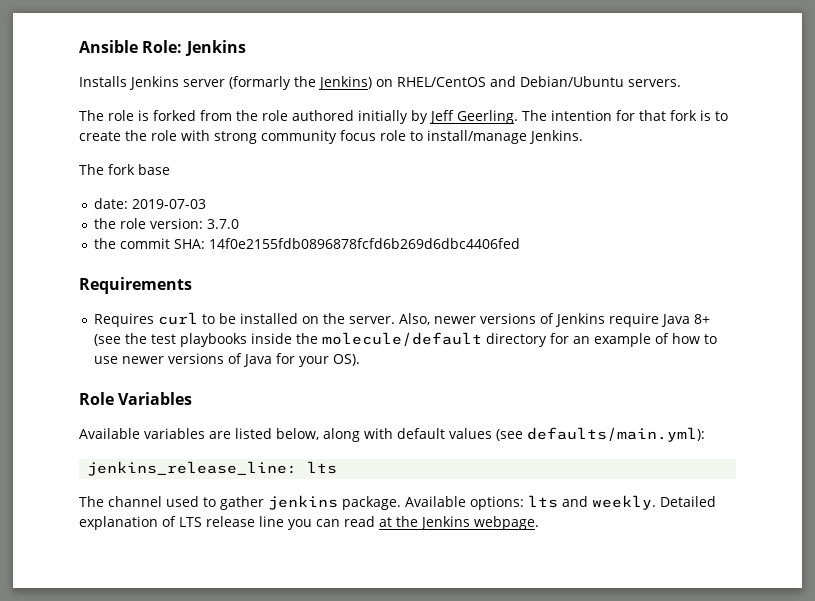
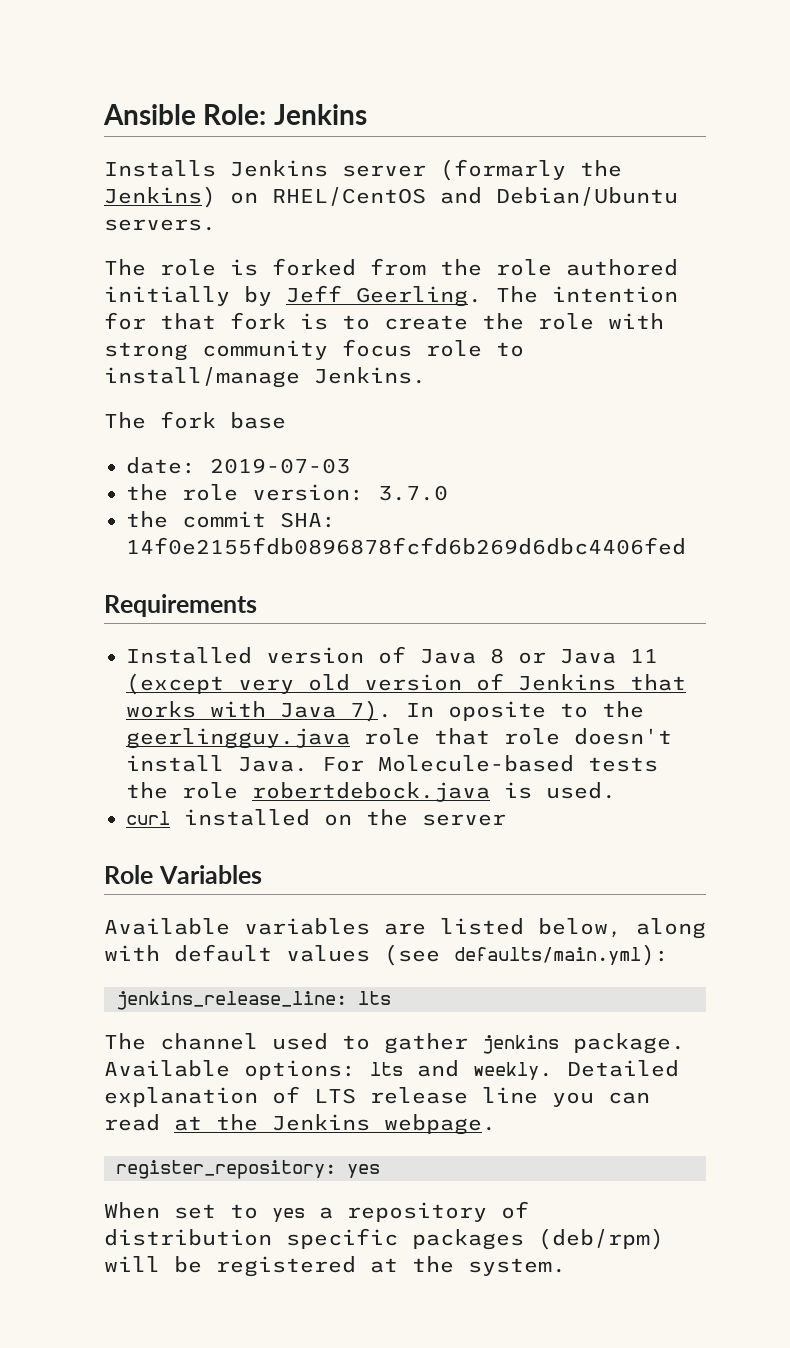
[94,312,711,327] [94,332,718,347] [94,353,361,367] Requires curl to be installed on the server. Also, newer versions of Jenkins require Java 8+ (see the test playbooks inside the molecule/default directory for an example of how to use newer versions of Java for your OS). -> [126,646,658,664] [126,673,686,695] [126,700,644,722] [126,728,672,749] [126,755,658,772] [126,782,616,802] [126,809,506,826] Installed version of Java 8 or Java 11 (except very old version of Jenkins that works with Java 7). In oposite to the geerlingguy.java role that role doesn't install Java. For Molecule-based tests the role robertdebock.java is used. // curl installed on the server
(539, 523) none -> [116,1160,380,1179] [104,1201,529,1222] [104,1228,664,1250] [104,1256,566,1277] // register_repository: yes // When set to yes a repository of distribution specific packages (deb/rpm) will be registered at the system.

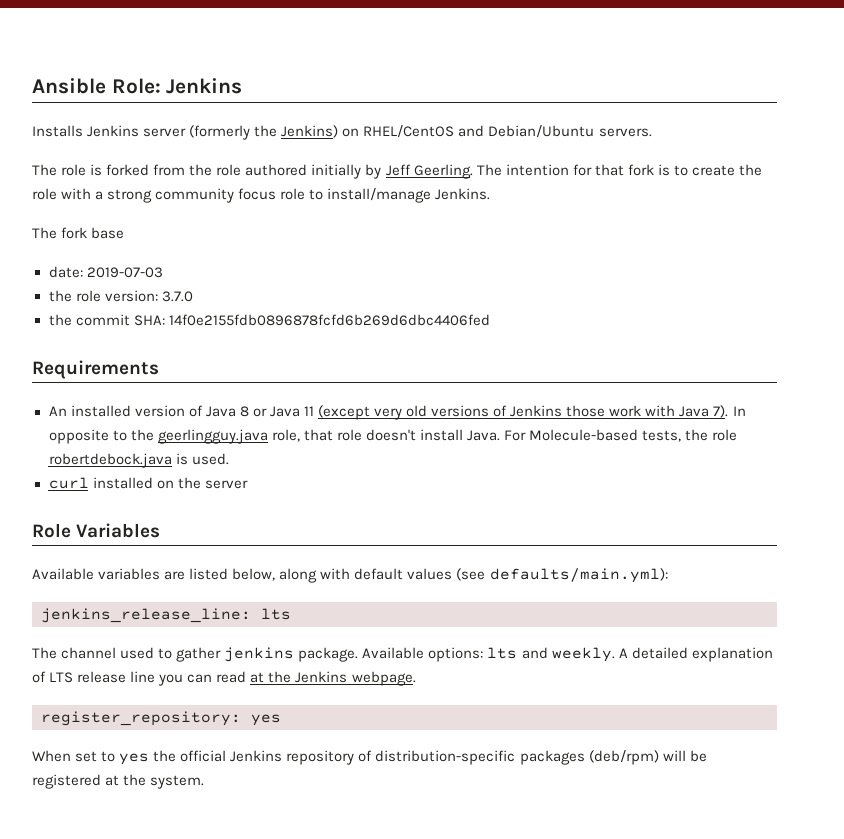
[440,159,566,181] (formarly -> [189,125,251,140] (formerly
(664, 321) none -> [95,191,104,200] a
[126,647,252,664] Installed -> [48,405,131,417] An installed
[364,674,462,691] version -> [431,405,490,417] versions
[630,674,686,691] [126,701,196,718] that works -> [566,405,642,417] those work
[448,701,546,721] oposite -> [48,429,109,444] opposite
[364,728,420,745] role -> [271,429,300,442] role,
[588,757,658,772] tests -> [642,430,682,442] tests,
[567,1060,679,1077] Detailed -> [618,647,688,659] A detailed
[319,1201,529,1222] [104,1228,398,1249] a repository of distribution specific -> [153,750,516,765] the official Jenkins repository of distribution-specific

